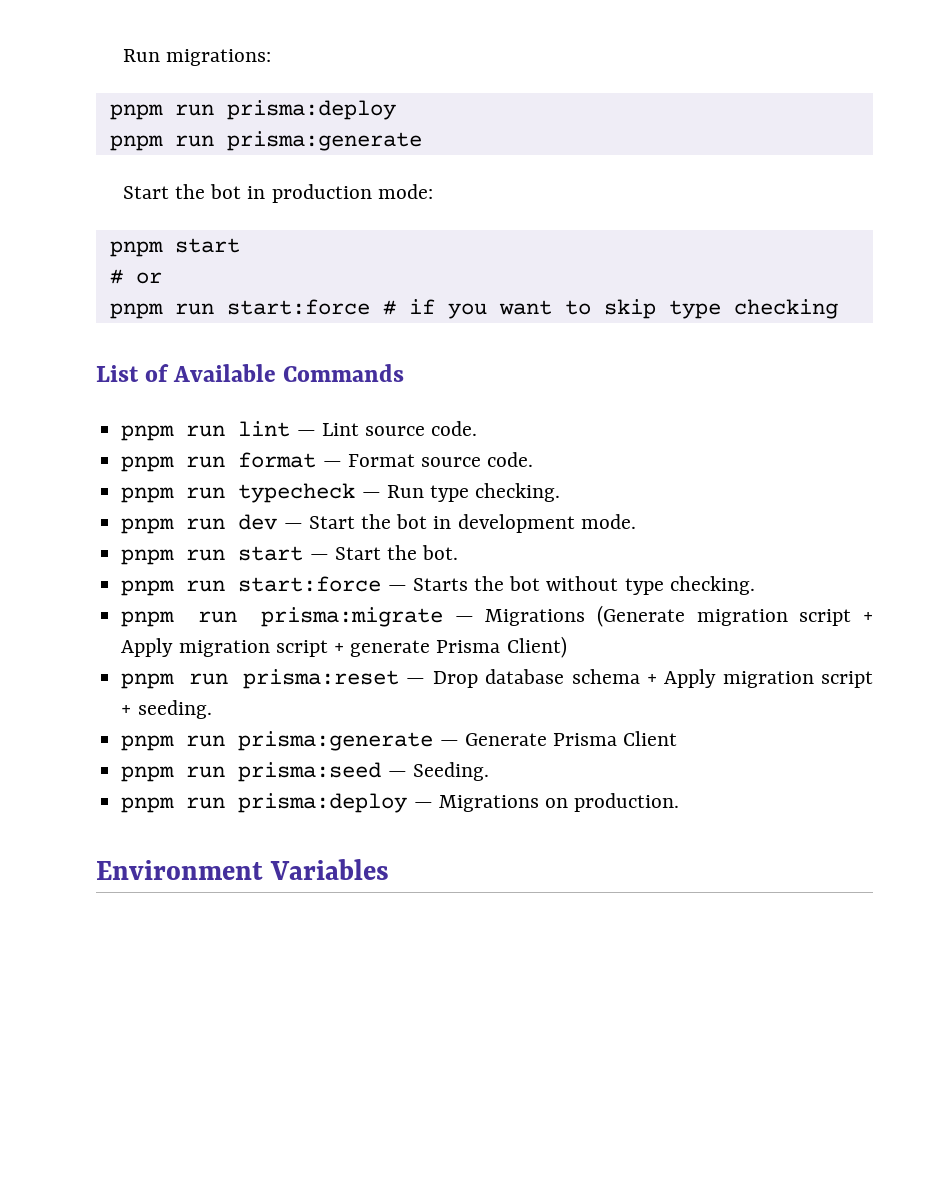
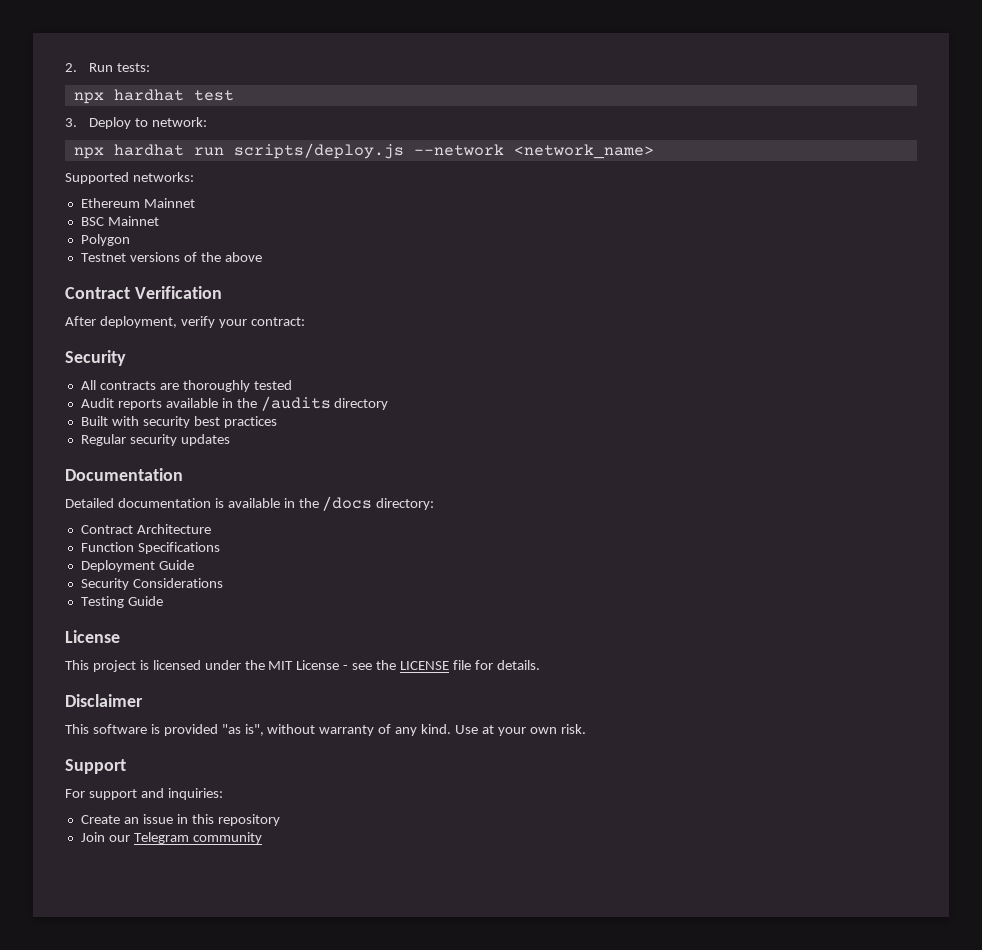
[122,49,272,66] [109,100,396,120] [109,131,422,151] [122,184,433,203] [109,238,240,257] [109,269,162,284] [109,299,838,319] [96,364,405,382] [121,421,478,441] [121,452,534,472] [121,483,561,503] [121,514,636,534] [121,545,459,565] [121,576,755,596] [121,605,874,627] [121,636,567,658] [121,669,873,689] [121,700,212,719] [121,731,678,751] [121,762,489,782] [121,793,680,813] [96,859,390,880] Run migrations: // pnpm run prisma:deploy // pnpm run prisma:generate // Start the bot in production mode: // pnpm start // # or // pnpm run start:force # if you want to skip type checking // List of Available Commands // pnpm run lint — Lint source code. // pnpm run format — Format source code. // pnpm run typecheck — Run type checking. // pnpm run dev — Start the bot in development mode. // pnpm run start — Start the bot. // pnpm run start:force — Starts the bot without type checking. // pnpm run prisma:migrate — Migrations (Generate migration script + Apply migration script + generate Prisma Client) // pnpm run prisma:reset — Drop database schema + Apply migration script + seeding. // pnpm run prisma:generate — Generate Prisma Client // pnpm run prisma:seed — Seeding. // pnpm run prisma:deploy — Migrations on production. // Environment Variables -> [65,63,150,72] [73,89,234,104] [65,117,207,129] [73,143,654,159] [65,172,194,184] [80,198,195,208] [80,216,159,226] [80,234,130,246] [80,252,262,262] [65,286,222,299] [65,316,305,328] [65,350,126,366] [80,380,292,392] [80,396,389,411] [80,416,277,428] [80,434,230,446] [65,468,183,481] [65,496,435,511] [80,524,211,534] [80,542,220,554] [80,560,194,572] [80,578,223,590] [80,596,163,608] [65,630,120,643] [65,660,540,672] [65,694,143,707] [65,724,586,736] [65,759,126,774] [65,788,223,800] [80,814,280,826] [80,832,262,844] 2. Run tests: // npx hardhat test // 3. Deploy to network: // npx hardhat run scripts/deploy.js --network <network_name> // Supported networks: // Ethereum Mainnet // BSC Mainnet // Polygon // Testnet versions of the above // Contract Verification // After deployment, verify your contract: // Security // All contracts are thoroughly tested // Audit reports available in the /audits directory // Built with security best practices // Regular security updates // Documentation // Detailed documentation is available in the /docs directory: // Contract Architecture // Function Specifications // Deployment Guide // Security Considerations // Testing Guide // License // This project is licensed under the MIT License - see the LICENSE file for details. // Disclaimer // This software is provided "as is", without warranty of any kind. Use at your own risk. // Support // For support and inquiries: // Create an issue in this repository // Join our Telegram community

